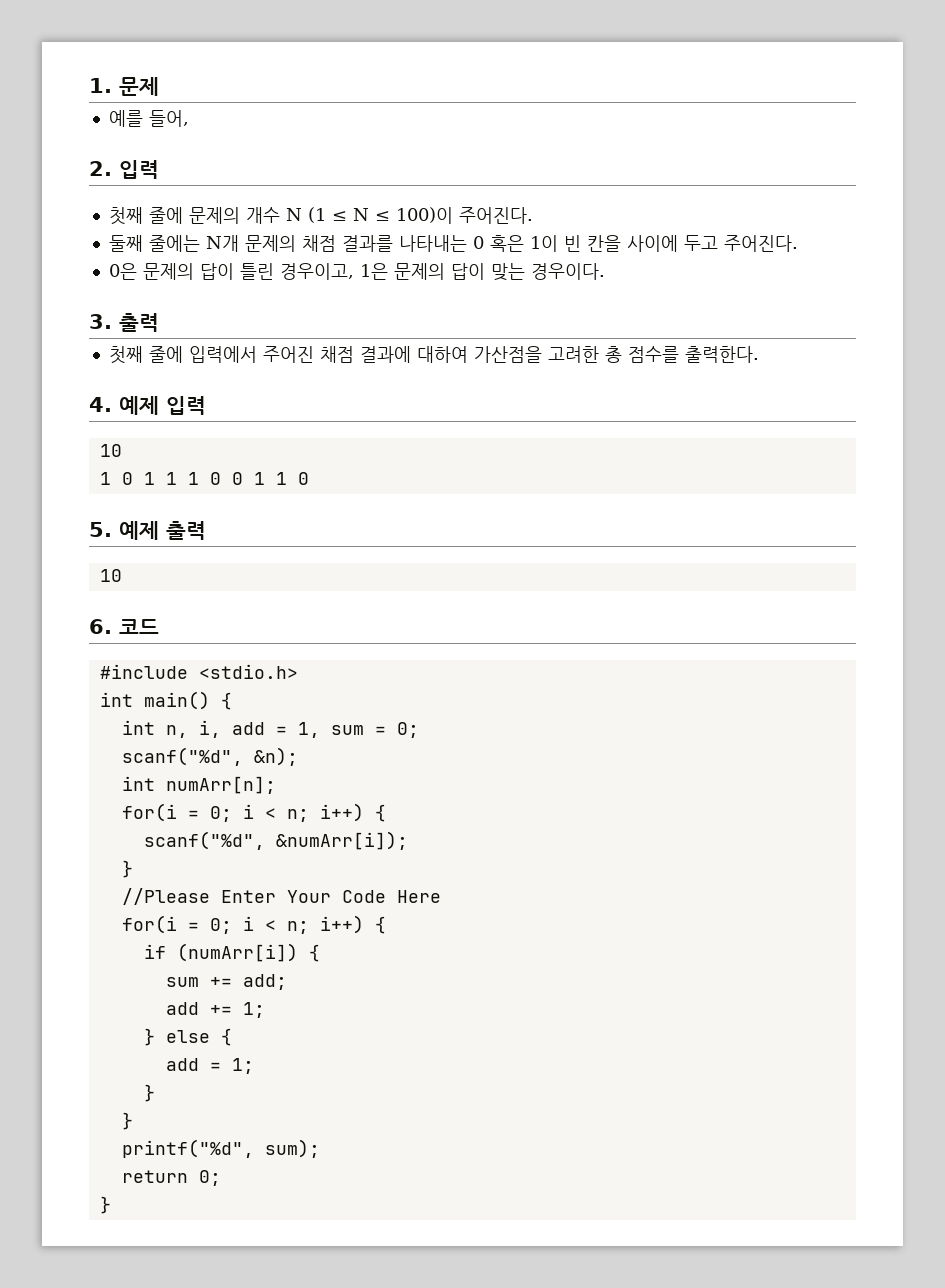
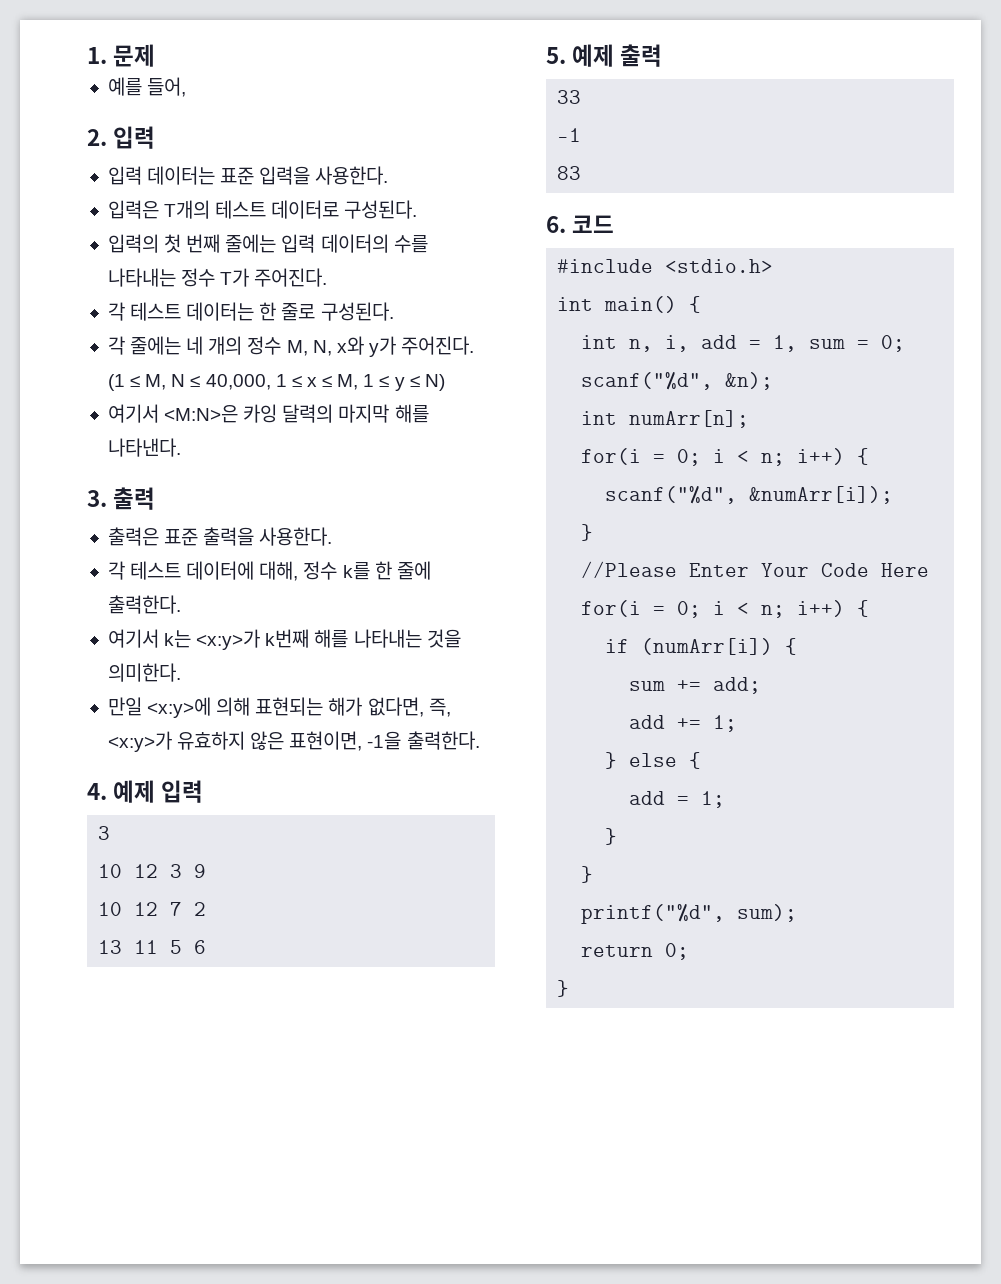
[108,207,302,225] 첫째 줄에 문제의 개수 N -> [107,166,389,185] [107,200,418,219] [107,234,428,253] [107,268,328,287] [107,302,394,321] [107,336,475,357] 입력 데이터는 표준 입력을 사용한다. // 입력은 T개의 테스트 데이터로 구성된다. // 입력의 첫 번째 줄에는 입력 데이터의 수를 나타내는 정수 T가 주어진다. // 각 테스트 데이터는 한 줄로 구성된다. // 각 줄에는 네 개의 정수 M, N, x와 y가 주어진다.
(347, 216) none -> [145,374,167,390] M,
[395,207,533,224] [108,235,798,252] [108,263,605,281] [89,313,159,332] [108,346,679,364] 100)이 주어진다. // 둘째 줄에는 N개 문제의 채점 결과를 나타내는 0 혹은 1이 빈 칸을 사이에 두고 주어진다. // 0은 문제의 답이 틀린 경우이고, 1은 문제의 답이 맞는 경우이다. // 3. 출력 // 첫째 줄에 입력에서 주어진 채점 결과에 대하여 가산점을 고려한 총 점수를 -> [205,374,445,391] [107,404,429,423] [107,438,181,457] [87,487,156,510] [107,527,333,546] [107,561,431,581] [107,595,181,614] [107,629,461,650] [107,663,181,682] [107,697,451,718] [107,731,402,752] 40,000, 1 ≤ x ≤ M, 1 ≤ y ≤ N) // 여기서 <M:N>은 카잉 달력의 마지막 해를 나타낸다. // 3. 출력 // 출력은 표준 출력을 사용한다. // 각 테스트 데이터에 대해, 정수 k를 한 줄에 출력한다. // 여기서 k는 <x:y>가 k번째 해를 나타내는 것을 의미한다. // 만일 <x:y>에 의해 표현되는 해가 없다면, 즉, <x:y>가 유효하지 않은 표현이면, -1을
[99,444,122,457] [99,472,309,485] // 10 // 1 0 1 1 1 0 0 1 1 0 -> [98,826,111,840] [98,864,207,878] [98,902,207,916] [98,940,207,954] // 3 // 10 12 3 9 // 10 12 7 2 // 13 11 5 6
[99,569,122,582] 10 -> [557,90,582,104] [557,128,582,142] [557,166,582,180] 33 // -1 // 83

